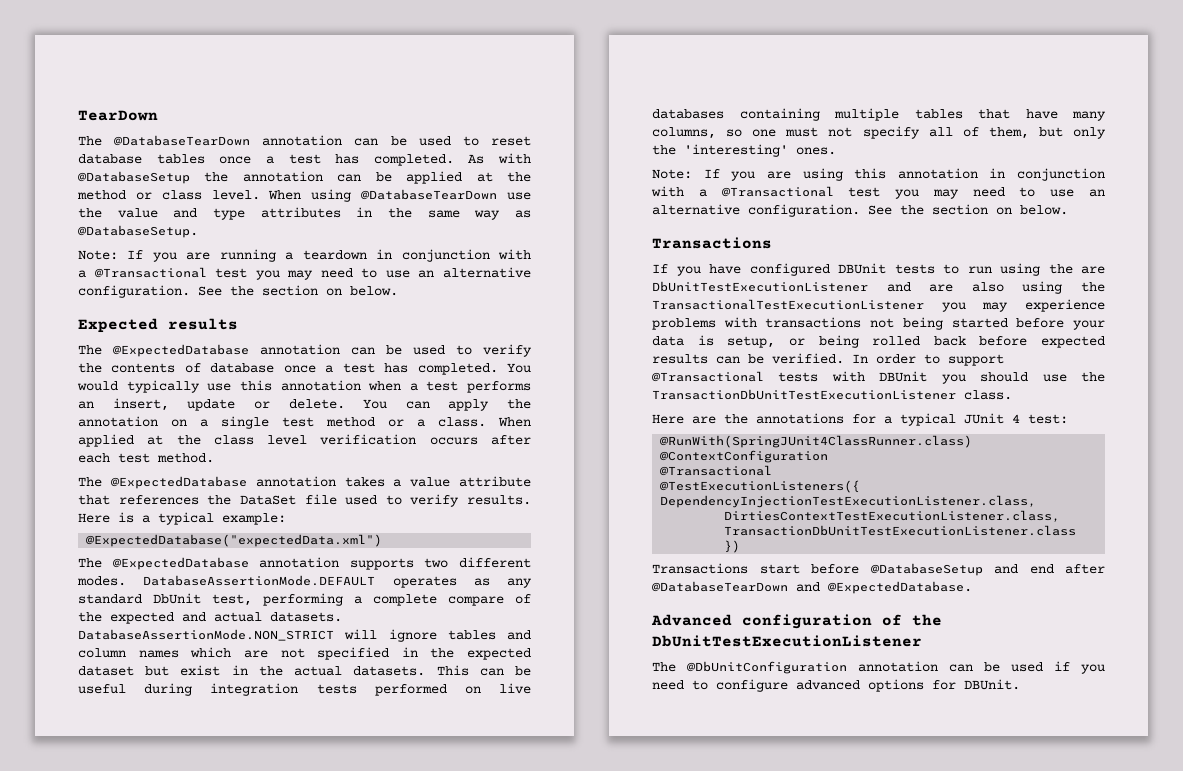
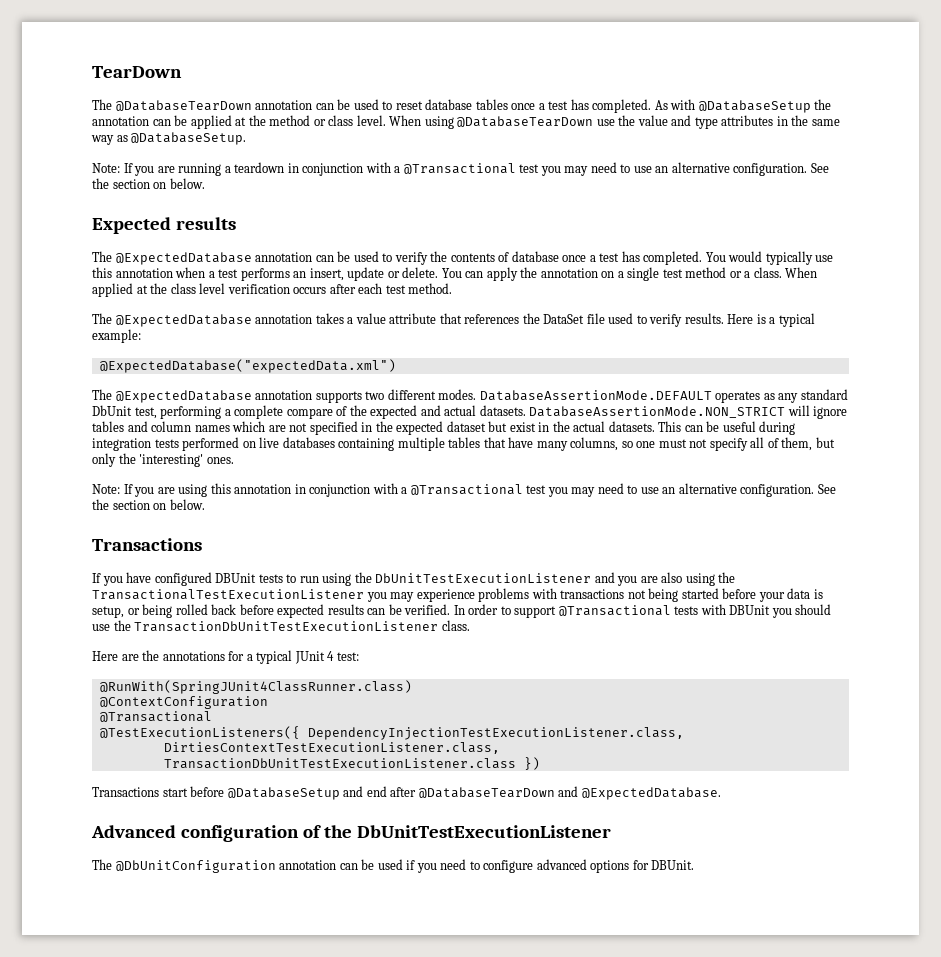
[1081,266,1105,274] are -> (372, 577) none
(911, 287) none -> [617,576,638,586] you

